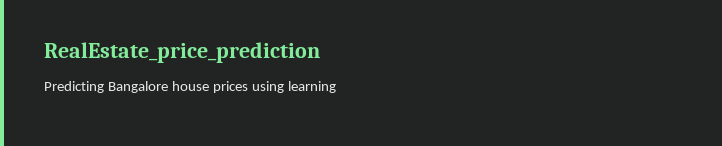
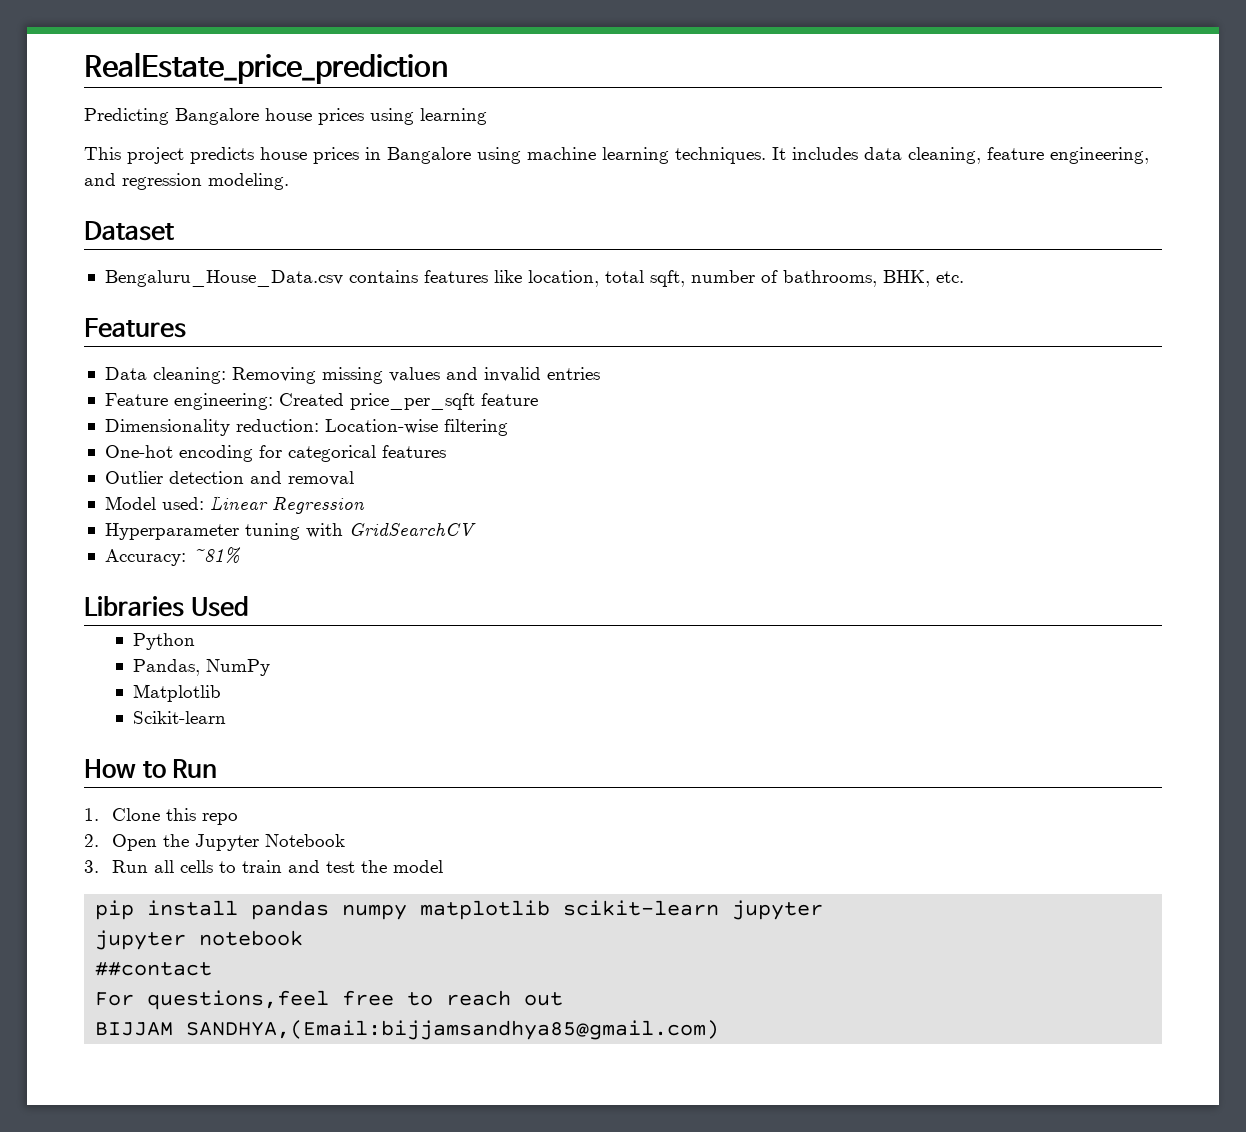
(336, 87) none -> [84,147,1149,164] [84,173,289,190] [84,221,174,241] [104,270,964,287] [84,318,186,338] [104,367,600,384] [104,393,538,410] [104,419,508,436] [104,445,446,462] [104,471,354,486] [104,496,365,514] [104,523,476,540] [104,547,241,566] [84,596,249,617] [133,633,196,650] [133,659,271,676] [133,684,222,702] [133,711,227,724] [84,759,218,778] [84,808,239,825] [84,834,346,851] [84,860,444,873] [95,900,824,920] [95,930,304,950] [95,962,213,976] [95,990,564,1010] [95,1020,720,1040] // This project predicts house prices in Bangalore using machine learning techniques. It includes data cleaning, feature engineering, and regression modeling. // Dataset // Bengaluru_House_Data.csv contains features like location, total sqft, number of bathrooms, BHK, etc. // Features // Data cleaning: Removing missing values and invalid entries // Feature engineering: Created price_per_sqft feature // Dimensionality reduction: Location-wise filtering // One-hot encoding for categorical features // Outlier detection and removal // Model used: Linear Regression // Hyperparameter tuning with GridSearchCV // Accuracy: ~81% // Libraries Used // Python // Pandas, NumPy // Matplotlib // Scikit-learn // How to Run // 1. Clone this repo // 2. Open the Jupyter Notebook // 3. Run all cells to train and test the model // pip install pandas numpy matplotlib scikit-learn jupyter // jupyter notebook // ##contact // For questions,feel free to reach out // BIJJAM SANDHYA,(Email:bijjamsandhya85@gmail.com)

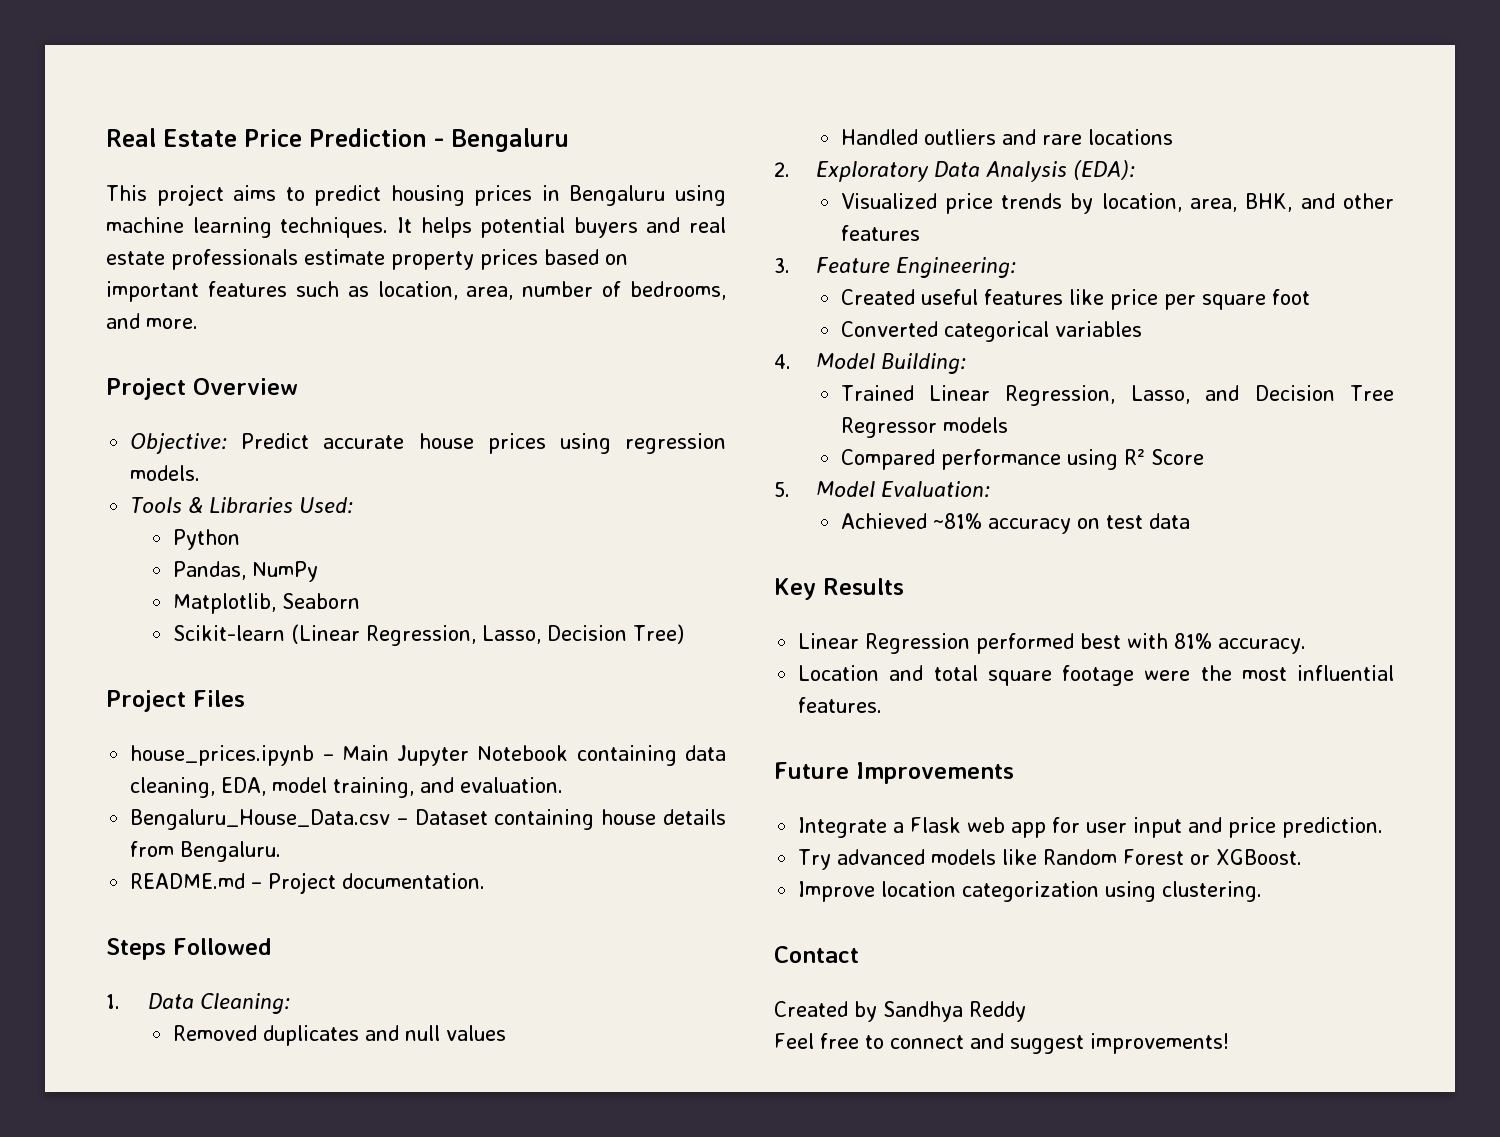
[84,52,448,84] [84,108,487,125] [84,147,307,164] RealEstate_price_prediction // Predicting Bangalore house prices using learning // This project predicts house -> [106,128,569,152] [106,184,465,206] Real Estate Price Prediction - Bengaluru // This project aims to predict housing
[387,147,471,164] Bangalore -> [569,185,666,206] Bengaluru
[792,147,1149,164] [84,173,289,190] [84,221,174,241] [104,270,964,287] [84,318,186,338] [104,367,600,384] [104,393,538,410] [104,419,508,436] [104,445,446,462] [104,471,354,486] [104,496,365,514] [104,523,476,540] [104,547,241,566] [84,596,249,617] includes data cleaning, feature engineering, and regression modeling. // Dataset // Bengaluru_House_Data.csv contains features like location, total sqft, number of bathrooms, BHK, etc. // Features // Data cleaning: Removing missing values and invalid entries // Feature engineering: Created price_per_sqft feature // Dimensionality reduction: Location-wise filtering // One-hot encoding for categorical features // Outlier detection and removal // Model used: Linear Regression // Hyperparameter tuning with GridSearchCV // Accuracy: ~81% // Libraries Used -> [420,217,726,238] [106,249,628,270] [106,281,726,302] [106,313,198,329] [106,378,298,400] [130,433,726,454] [130,465,201,481] [130,497,354,514] helps potential buyers and real estate professionals estimate property prices based on important features such as location, area, number of bedrooms, and more. // Project Overview // Objective: Predict accurate house prices using regression models. // Tools & Libraries Used:
[133,684,222,702] Matplotlib -> [172,593,360,614] Matplotlib, Seaborn
[84,759,218,778] [84,808,239,825] [84,834,346,851] [84,860,444,873] [95,900,824,920] [95,930,304,950] [95,962,213,976] [95,990,564,1010] [95,1020,720,1040] // How to Run // 1. Clone this repo // 2. Open the Jupyter Notebook // 3. Run all cells to train and test the model // pip install pandas numpy matplotlib scikit-learn jupyter // jupyter notebook // ##contact // For questions,feel free to reach out // BIJJAM SANDHYA,(Email:bijjamsandhya85@gmail.com) -> [290,624,684,646] [106,690,245,712] [130,745,726,766] [130,777,564,798] [130,809,726,830] [130,841,282,862] [130,872,486,894] [106,938,272,960] [106,993,291,1014] [172,1025,506,1046] [840,129,1173,145] [774,160,1136,182] [840,193,1394,214] [840,225,920,241] [774,257,1017,278] [840,289,1310,310] [840,321,1142,342] [774,353,967,374] [840,385,1395,406] [840,417,1008,438] [840,449,1204,470] [774,481,991,498] [840,513,1190,534] [774,578,904,600] [798,633,1307,654] [798,665,1394,686] [798,697,883,713] [774,762,1014,784] [798,817,1384,838] [798,849,1303,870] [798,881,1263,902] [774,946,859,963] [774,1001,1026,1022] [774,1033,1229,1054] (Linear Regression, Lasso, Decision Tree) // Project Files // house_prices.ipynb – Main Jupyter Notebook containing data cleaning, EDA, model training, and evaluation. // Bengaluru_House_Data.csv – Dataset containing house details from Bengaluru. // README.md – Project documentation. // Steps Followed // 1. Data Cleaning: // Removed duplicates and null values // Handled outliers and rare locations // 2. Exploratory Data Analysis (EDA): // Visualized price trends by location, area, BHK, and other features // 3. Feature Engineering: // Created useful features like price per square foot // Converted categorical variables // 4. Model Building: // Trained Linear Regression, Lasso, and Decision Tree Regressor models // Compared performance using R² Score // 5. Model Evaluation: // Achieved ~81% accuracy on test data // Key Results // Linear Regression performed best with 81% accuracy. // Location and total square footage were the most influential features. // Future Improvements // Integrate a Flask web app for user input and price prediction. // Try advanced models like Random Forest or XGBoost. // Improve location categorization using clustering. // Contact // Created by Sandhya Reddy // Feel free to connect and suggest improvements!

